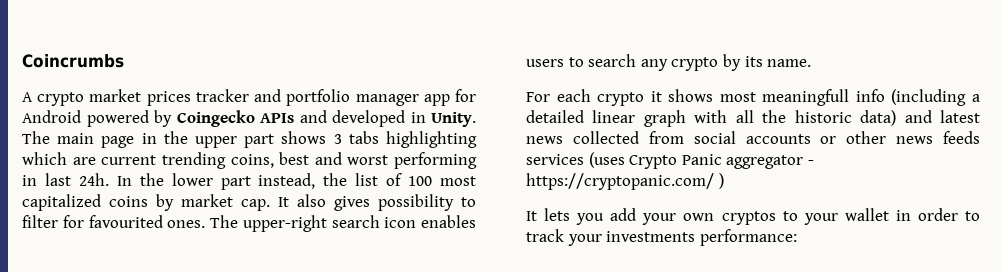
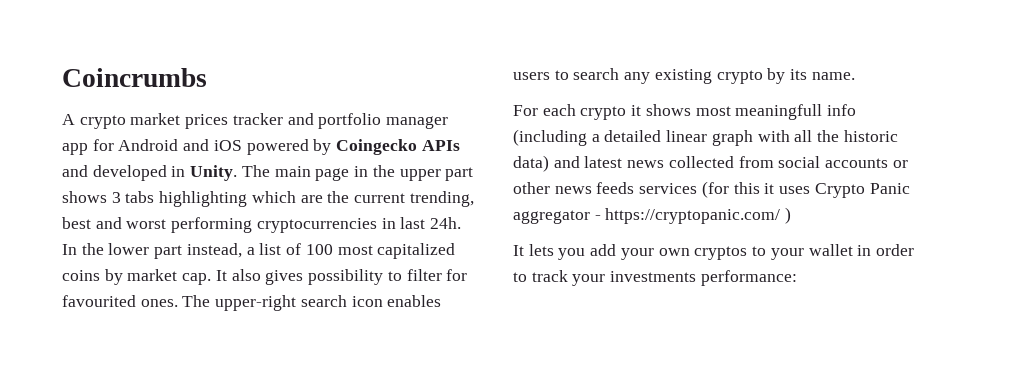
(81, 116) none -> [183,139,242,151] and iOS
[101,152,274,169] current trending coins, -> [327,191,474,207] the current trending,
(477, 160) none -> [256,218,377,233] cryptocurrencies
[323,173,348,186] the -> [246,247,255,255] a
(668, 65) none -> [654,69,712,84] existing
[588,152,625,168] (uses -> [701,181,811,198] (for this it uses

